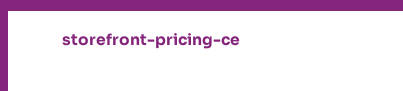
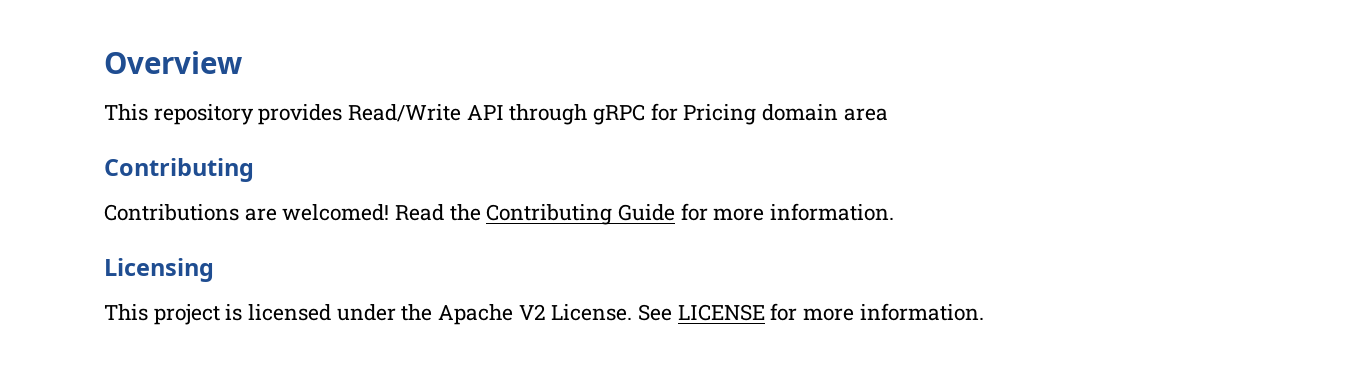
[62,33,240,49] storefront-pricing-ce -> [104,51,242,74] [104,103,888,125] [104,158,254,182] [104,203,895,225] [104,258,214,282] [104,303,984,325] Overview // This repository provides Read/Write API through gRPC for Pricing domain area // Contributing // Contributions are welcomed! Read the Contributing Guide for more information. // Licensing // This project is licensed under the Apache V2 License. See LICENSE for more information.

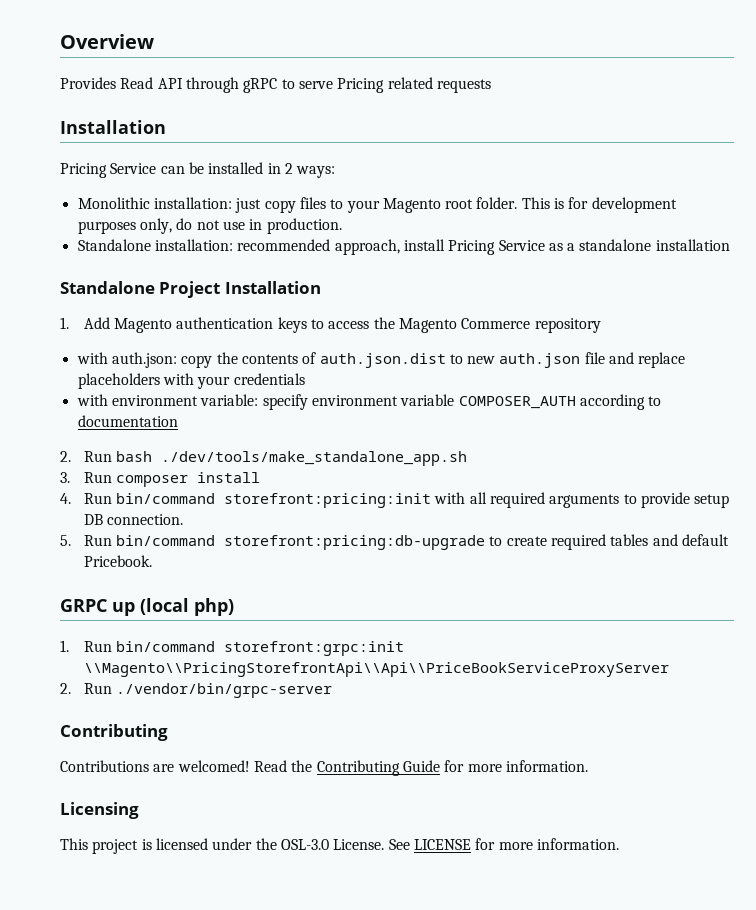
[104,103,888,125] This repository provides Read/Write API through gRPC for Pricing domain area -> [60,77,491,93] [60,120,166,134] [60,162,336,178] [77,197,677,213] [77,218,342,234] [77,239,730,255] [60,281,321,298] [60,317,601,333] [76,352,686,368] [77,373,305,389] [76,394,662,410] [77,415,178,427] [60,451,468,466] [60,472,261,487] [60,492,730,508] [83,514,184,525] [60,534,729,550] [83,555,152,567] [60,598,234,616] [60,640,405,656] [83,662,669,677] [60,683,333,698] Provides Read API through gRPC to serve Pricing related requests // Installation // Pricing Service can be installed in 2 ways: // Monolithic installation: just copy files to your Magento root folder. This is for development purposes only, do not use in production. // Standalone installation: recommended approach, install Pricing Service as a standalone installation // Standalone Project Installation // 1. Add Magento authentication keys to access the Magento Commerce repository // with auth.json: copy the contents of auth.json.dist to new auth.json file and replace placeholders with your credentials // with environment variable: specify environment variable COMPOSER_AUTH according to documentation // 2. Run bash ./dev/tools/make_standalone_app.sh // 3. Run composer install // 4. Run bin/command storefront:pricing:init with all required arguments to provide setup DB connection. // 5. Run bin/command storefront:pricing:db-upgrade to create required tables and default Pricebook. // GRPC up (local php) // 1. Run bin/command storefront:grpc:init \\Magento\\PricingStorefrontApi\\Api\\PriceBookServiceProxyServer // 2. Run ./vendor/bin/grpc-server
[438,304,546,325] Apache V2 -> [280,839,329,850] OSL-3.0

